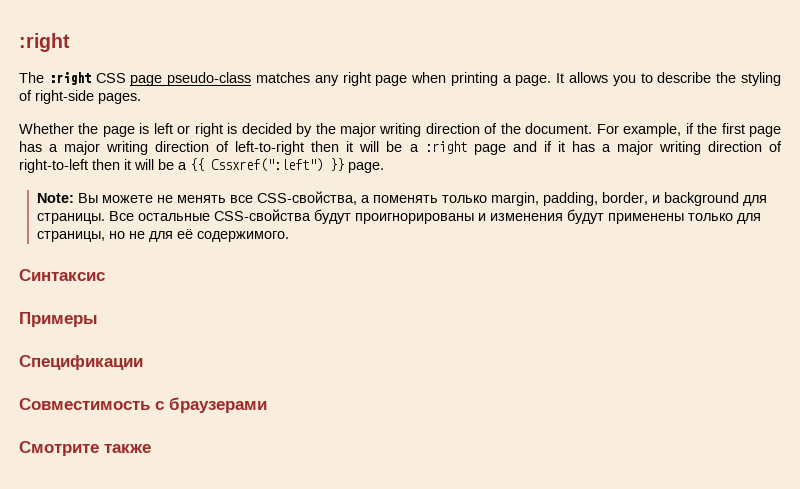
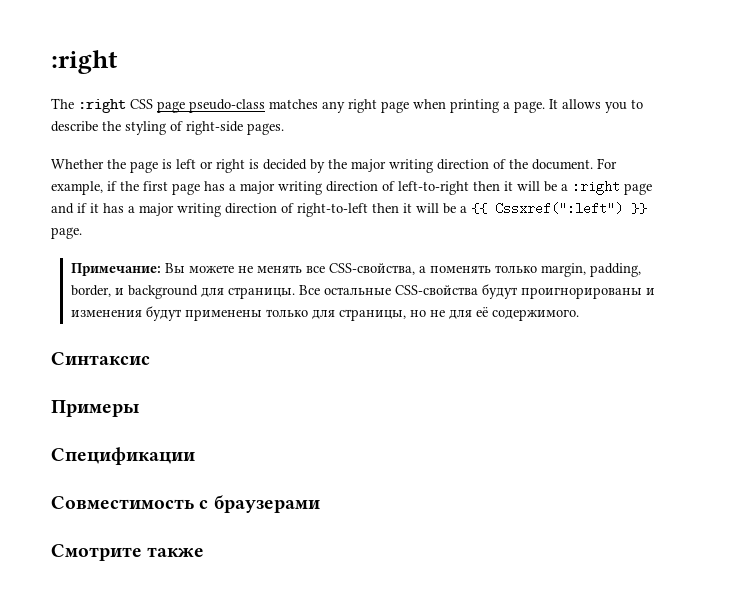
[37,193,75,203] Note: -> [70,263,161,276] Примечание:

